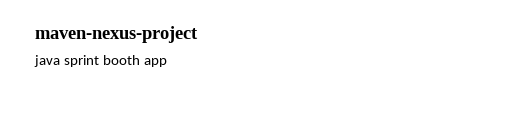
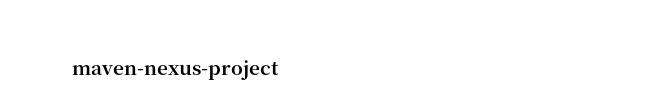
[34,55,167,67] // java sprint booth app -> (279, 70) none

